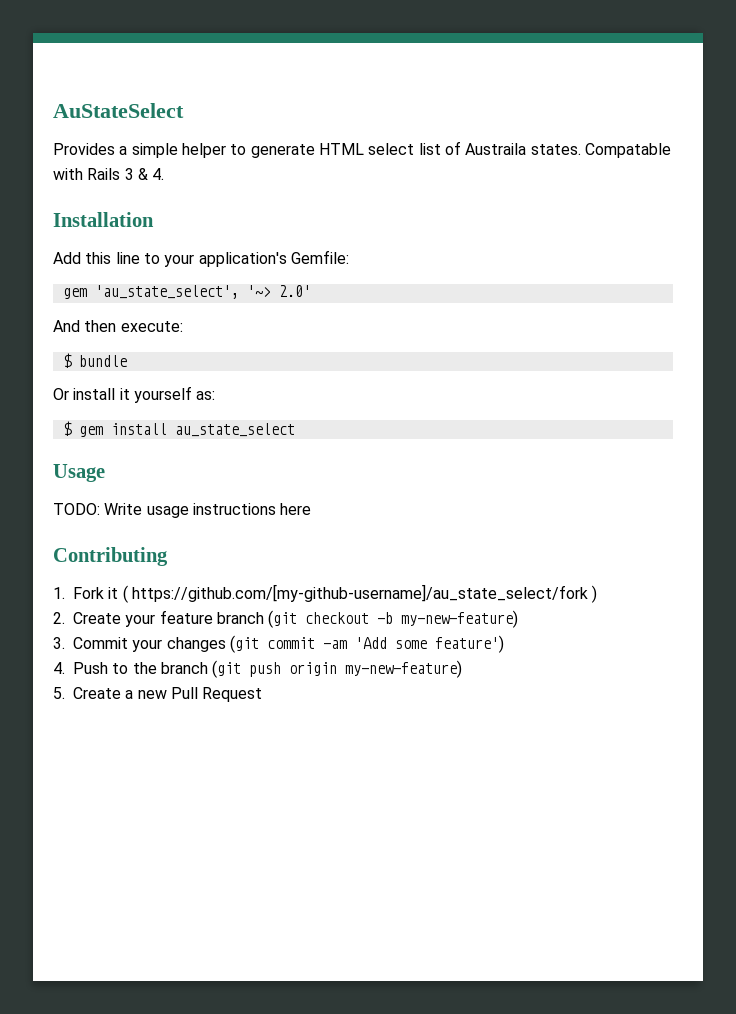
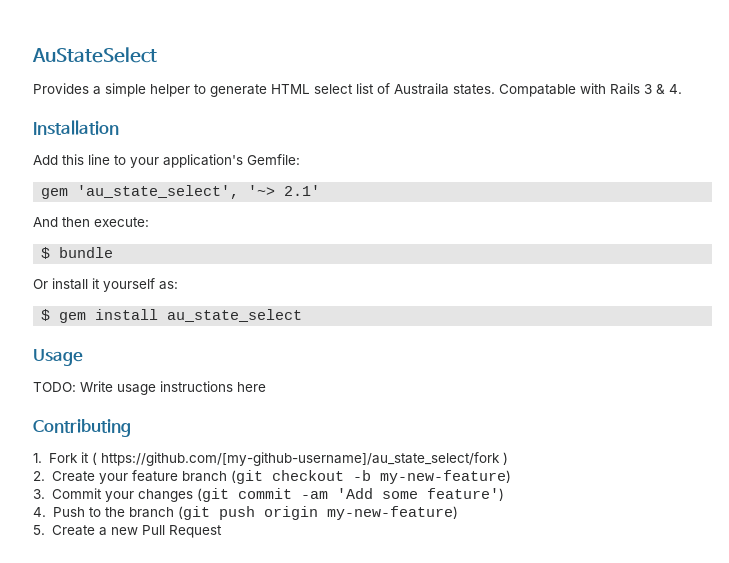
[278,285,311,297] 2.0' -> [284,185,321,196] 2.1'

